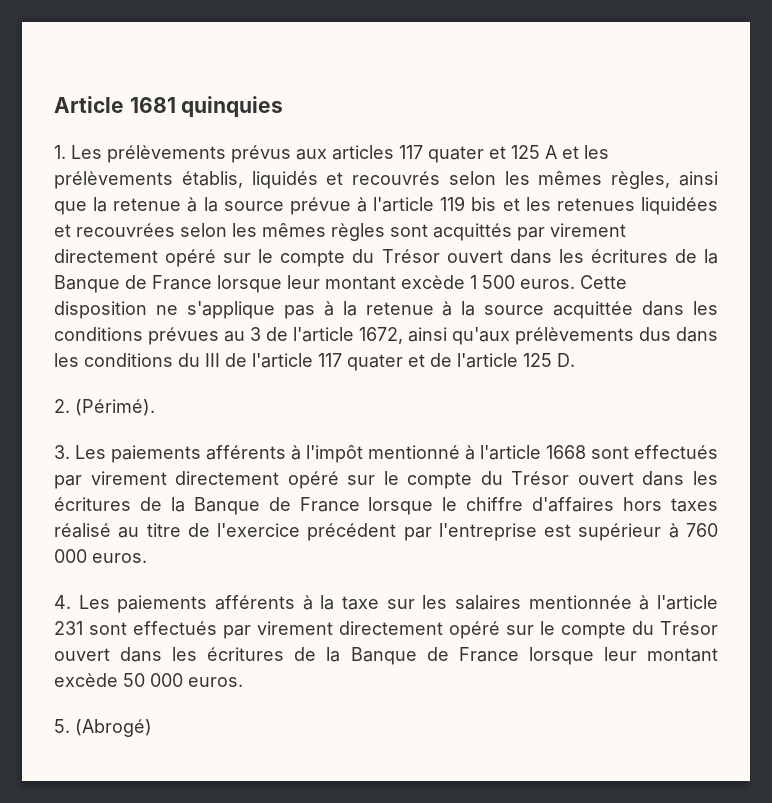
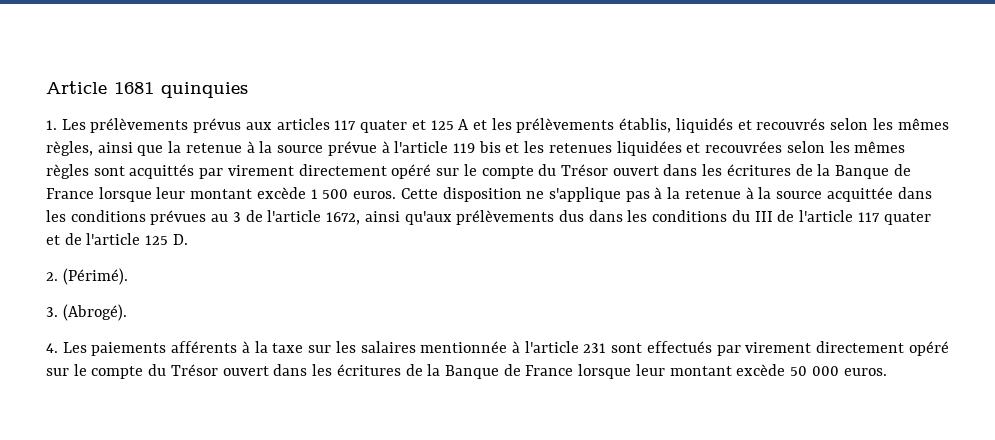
[75,445,718,463] [54,471,718,489] [54,497,718,515] [54,523,718,541] [54,549,147,563] Les paiements afférents à l'impôt mentionné à l'article 1668 sont effectués par virement directement opéré sur le compte du Trésor ouvert dans les écritures de la Banque de France lorsque le chiffre d'affaires hors taxes réalisé au titre de l'exercice précédent par l'entreprise est supérieur à 760 000 euros. -> [62,304,127,321] (Abrogé).
[54,719,152,737] // 5. (Abrogé) -> (887, 372) none

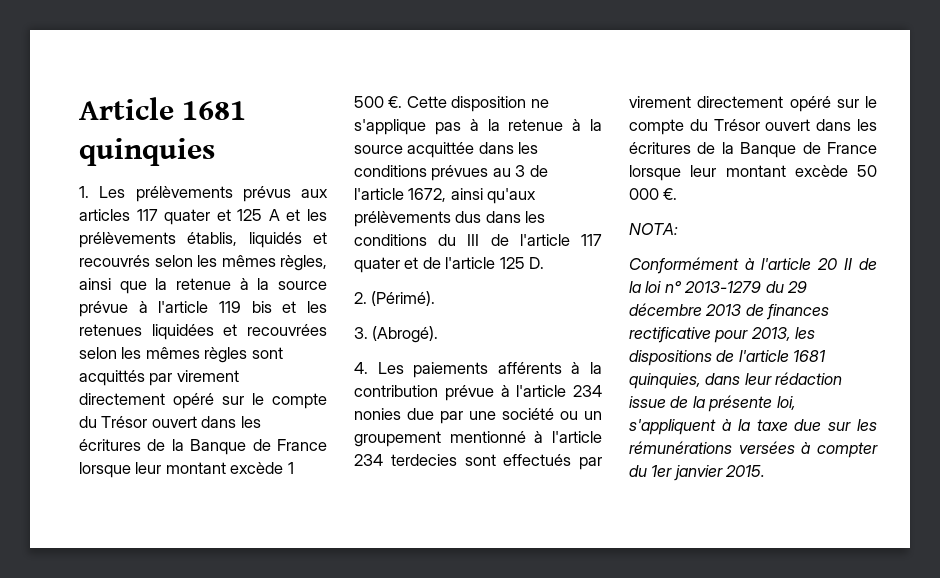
[353,191,397,199] euros. -> [388,96,403,108] €.
[272,341,607,353] taxe sur les salaires mentionnée à l'article 231 -> [354,385,602,401] [354,408,602,424] [354,431,602,447] [354,454,457,466] contribution prévue à l'article 234 nonies due par une société ou un groupement mentionné à l'article 234 terdecies
[843,368,887,376] euros. -> [663,188,678,200] [629,223,678,235] [629,257,877,274] [629,281,808,293] [629,303,830,320] [629,327,816,343] [629,350,827,366] [629,372,843,389] [629,395,796,412] [629,419,877,435] [629,441,878,458] [629,465,766,481] €. // NOTA: // Conformément à l'article 20 II de la loi n° 2013-1279 du 29 décembre 2013 de finances rectificative pour 2013, les dispositions de l'article 1681 quinquies, dans leur rédaction issue de la présente loi, s'appliquent à la taxe due sur les rémunérations versées à compter du 1er janvier 2015.

